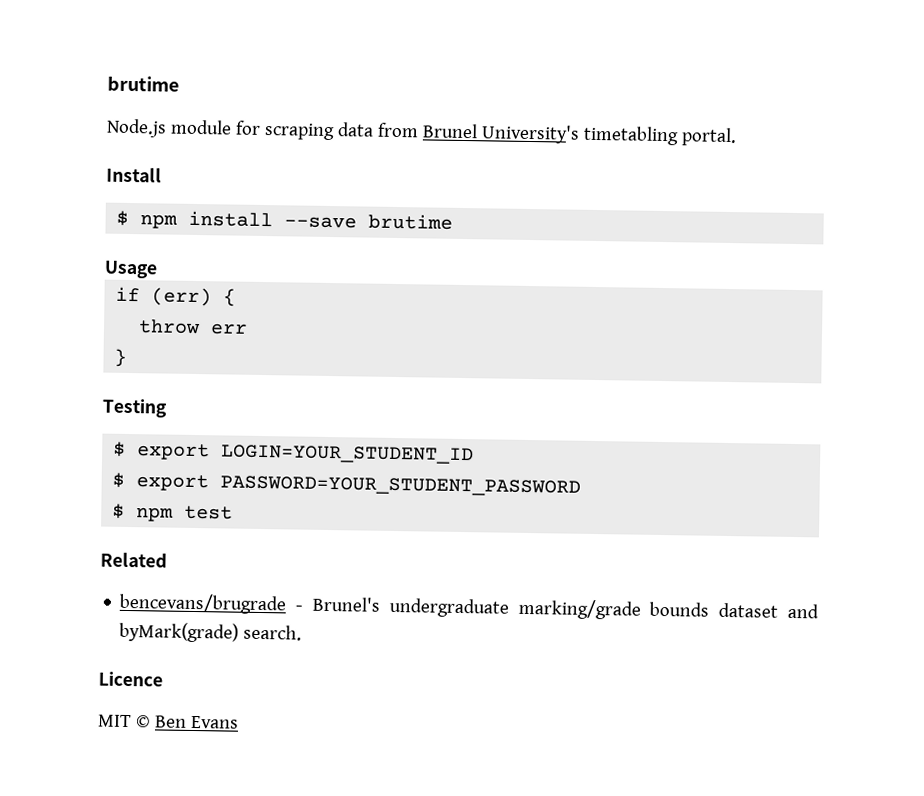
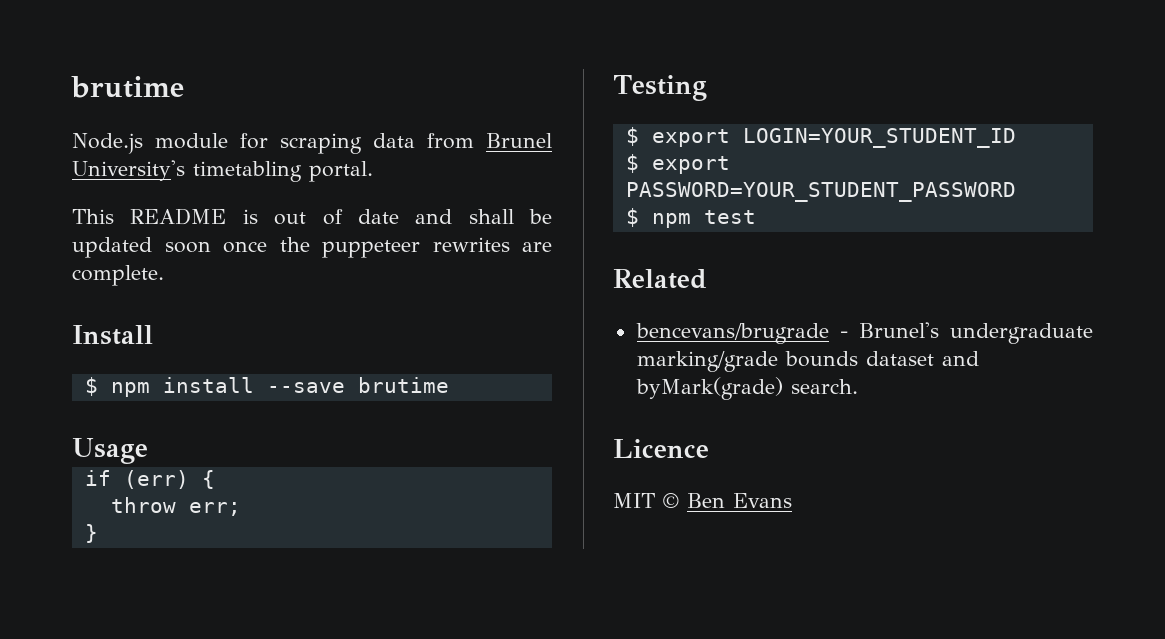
(737, 137) none -> [72,208,552,225] [72,237,552,258] [72,265,164,286] // This README is out of date and shall be updated soon once the puppeteer rewrites are complete.
[210,323,249,335] err -> [188,502,241,516] err;

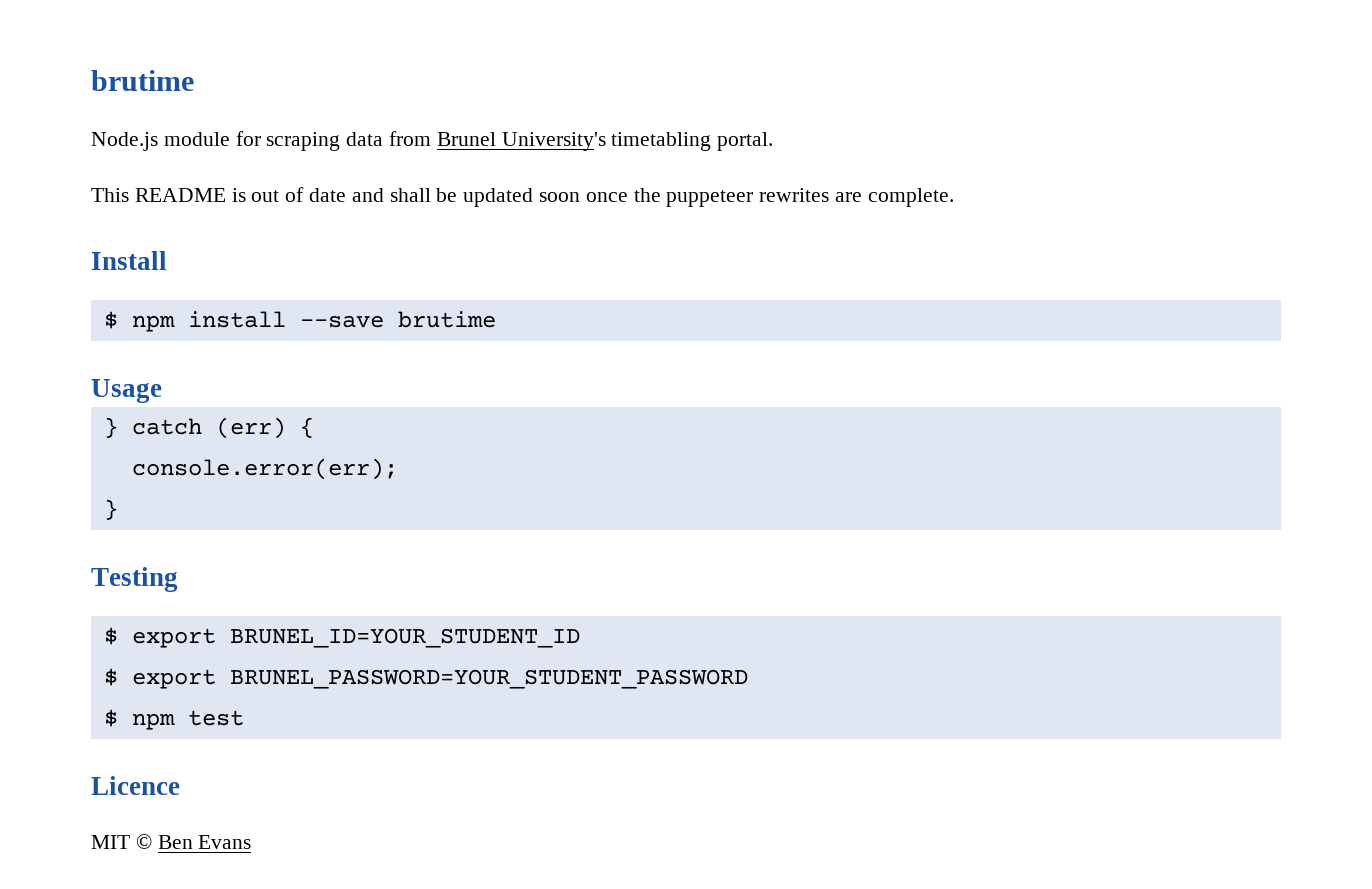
[84,470,111,486] if -> [103,417,202,438] } catch
[110,497,241,516] throw err; -> [131,458,398,480] console.error(err);
[742,128,1016,148] [625,154,730,174] [625,182,1016,202] LOGIN=YOUR_STUDENT_ID // $ export PASSWORD=YOUR_STUDENT_PASSWORD -> [229,628,580,648] [103,668,748,689] BRUNEL_ID=YOUR_STUDENT_ID // $ export BRUNEL_PASSWORD=YOUR_STUDENT_PASSWORD
[613,269,707,289] [635,322,1093,344] [636,351,979,372] [635,377,858,400] // Related // bencevans/brugrade - Brunel's undergraduate marking/grade bounds dataset and byMark(grade) search. -> (244, 718) none

